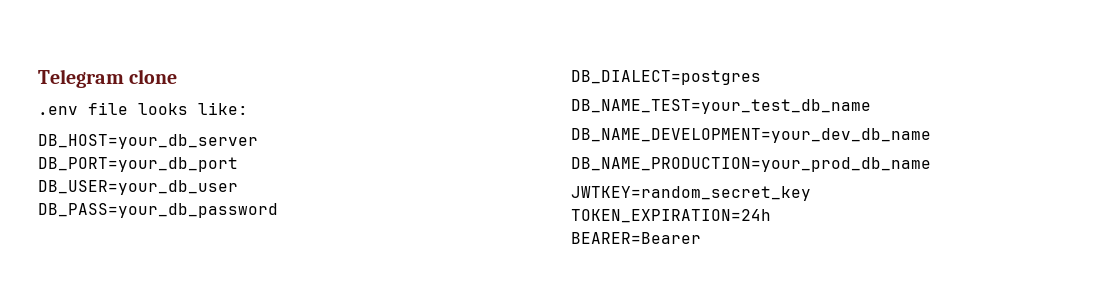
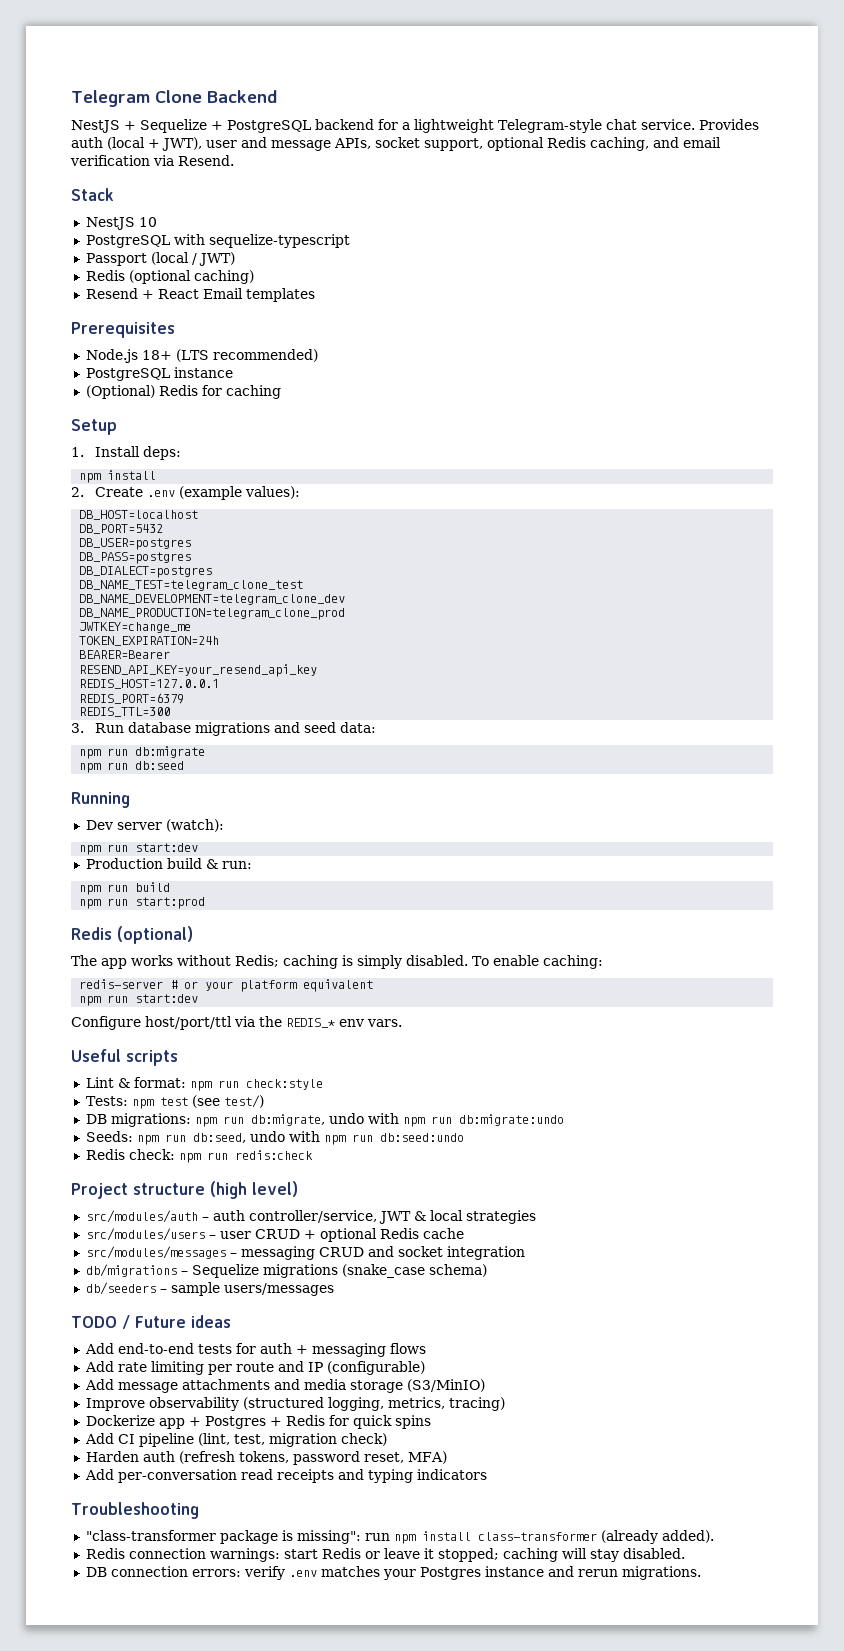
[129,69,178,84] [38,102,248,115] [38,134,258,149] [38,157,238,172] [38,180,238,195] [38,203,278,218] [571,70,761,85] [571,99,871,114] [571,128,931,143] [571,157,931,172] [571,186,811,201] [571,209,771,223] [571,232,701,244] clone // .env file looks like: // DB_HOST=your_db_server // DB_PORT=your_db_port // DB_USER=your_db_user // DB_PASS=your_db_password // DB_DIALECT=postgres // DB_NAME_TEST=your_test_db_name // DB_NAME_DEVELOPMENT=your_dev_db_name // DB_NAME_PRODUCTION=your_prod_db_name // JWTKEY=random_secret_key // TOKEN_EXPIRATION=24h // BEARER=Bearer -> [154,90,277,103] [71,119,759,133] [71,137,721,151] [70,155,234,166] [71,188,114,201] [85,217,157,230] [85,234,350,248] [85,252,235,266] [85,270,254,284] [85,288,315,302] [71,322,175,338] [85,349,318,363] [85,367,233,381] [85,385,281,399] [71,419,117,435] [71,446,182,460] [79,470,157,483] [71,486,301,500] [79,510,199,520] [79,524,164,534] [79,538,192,550] [79,552,192,564] [79,566,213,578] [79,580,304,591] [79,594,346,605] [79,608,346,620] [79,622,192,633] [79,636,220,646] [79,650,171,659] [79,664,318,677] [79,679,220,689] [79,693,185,704] [79,707,171,717] [71,722,377,736] [79,746,206,759] [79,761,185,773] [71,792,130,808] [85,819,224,832] [79,843,199,855] [85,858,252,869] [79,882,171,895] [79,897,206,909] [71,926,193,944] [71,955,603,969] [79,979,374,992] [79,994,199,1006] [71,1016,402,1030] [71,1049,178,1066] [85,1077,323,1091] [85,1095,264,1109] [85,1113,564,1127] [85,1131,464,1145] [85,1149,313,1163] [71,1181,298,1199] [85,1210,536,1224] [85,1228,464,1242] [85,1246,525,1260] [85,1264,487,1278] [85,1282,334,1296] [71,1315,231,1329] [84,1343,426,1357] [84,1361,425,1375] [84,1379,485,1393] [85,1397,505,1411] [85,1415,431,1429] [84,1433,387,1447] [85,1451,447,1465] [84,1469,487,1483] [71,1502,199,1519] [85,1530,714,1544] [85,1548,685,1562] [85,1566,701,1580] Clone Backend // NestJS + Sequelize + PostgreSQL backend for a lightweight Telegram-style chat service. Provides auth (local + JWT), user and message APIs, socket support, optional Redis caching, and email verification via Resend. // Stack // NestJS 10 // PostgreSQL with sequelize-typescript // Passport (local / JWT) // Redis (optional caching) // Resend + React Email templates // Prerequisites // Node.js 18+ (LTS recommended) // PostgreSQL instance // (Optional) Redis for caching // Setup // 1. Install deps: // npm install // 2. Create .env (example values): // DB_HOST=localhost // DB_PORT=5432 // DB_USER=postgres // DB_PASS=postgres // DB_DIALECT=postgres // DB_NAME_TEST=telegram_clone_test // DB_NAME_DEVELOPMENT=telegram_clone_dev // DB_NAME_PRODUCTION=telegram_clone_prod // JWTKEY=change_me // TOKEN_EXPIRATION=24h // BEARER=Bearer // RESEND_API_KEY=your_resend_api_key // REDIS_HOST=127.0.0.1 // REDIS_PORT=6379 // REDIS_TTL=300 // 3. Run database migrations and seed data: // npm run db:migrate // npm run db:seed // Running // Dev server (watch): // npm run start:dev // Production build & run: // npm run build // npm run start:prod // Redis (optional) // The app works without Redis; caching is simply disabled. To enable caching: // redis-server # or your platform equivalent // npm run start:dev // Configure host/port/ttl via the REDIS_* env vars. // Useful scripts // Lint & format: npm run check:style // Tests: npm test (see test/) // DB migrations: npm run db:migrate, undo with npm run db:migrate:undo // Seeds: npm run db:seed, undo with npm run db:seed:undo // Redis check: npm run redis:check // Project structure (high level) // src/modules/auth – auth controller/service, JWT & local strategies // src/modules/users – user CRUD + optional Redis cache // src/modules/messages – messaging CRUD and socket integration // db/migrations – Sequelize migrations (snake_case schema) // db/seeders – sample users/messages // TODO / Future ideas // Add end-to-end tests for auth + messaging flows // Add rate limiting per route and IP (configurable) // Add message attachments and media storage (S3/MinIO) // Improve observability (structured logging, metrics, tracing) // Dockerize app + Postgres + Redis for quick spins // Add CI pipeline (lint, test, migration check) // Harden auth (refresh tokens, password reset, MFA) // Add per-conversation read receipts and typing indicators // Troubleshooting // "class-transformer package is missing": run npm install class-transformer (already added). // Redis connection warnings: start Redis or leave it stopped; caching will stay disabled. // DB connection errors: verify .env matches your Postgres instance and rerun migrations.

